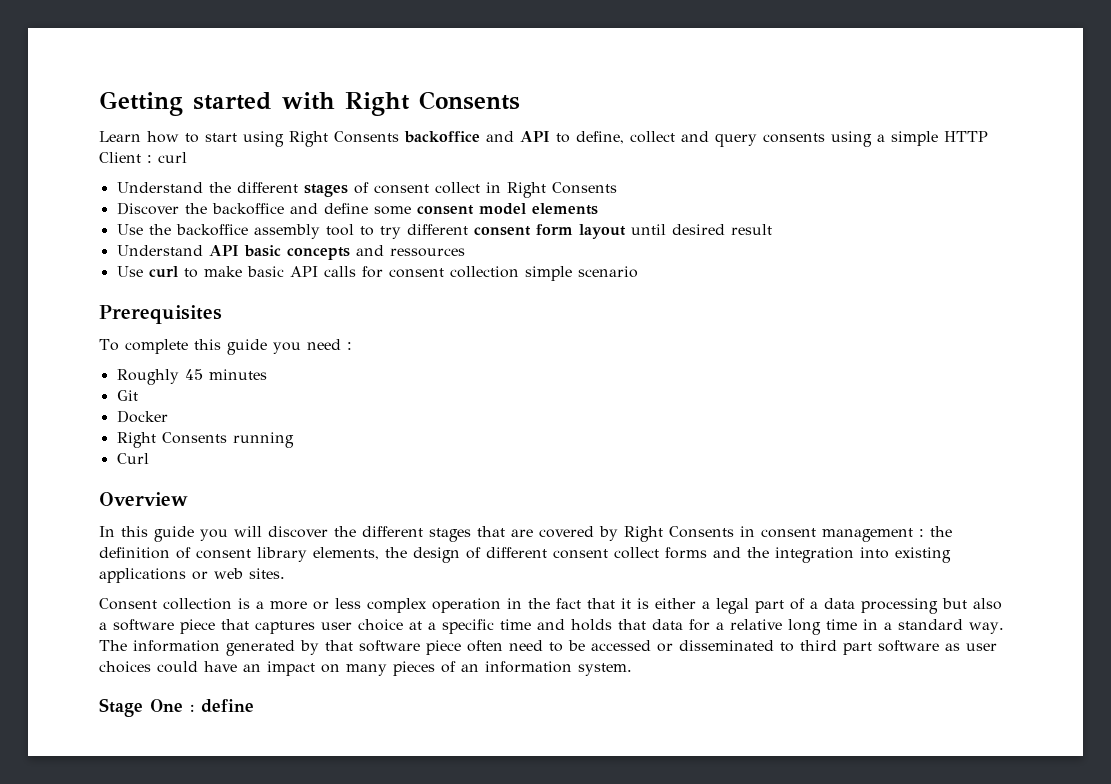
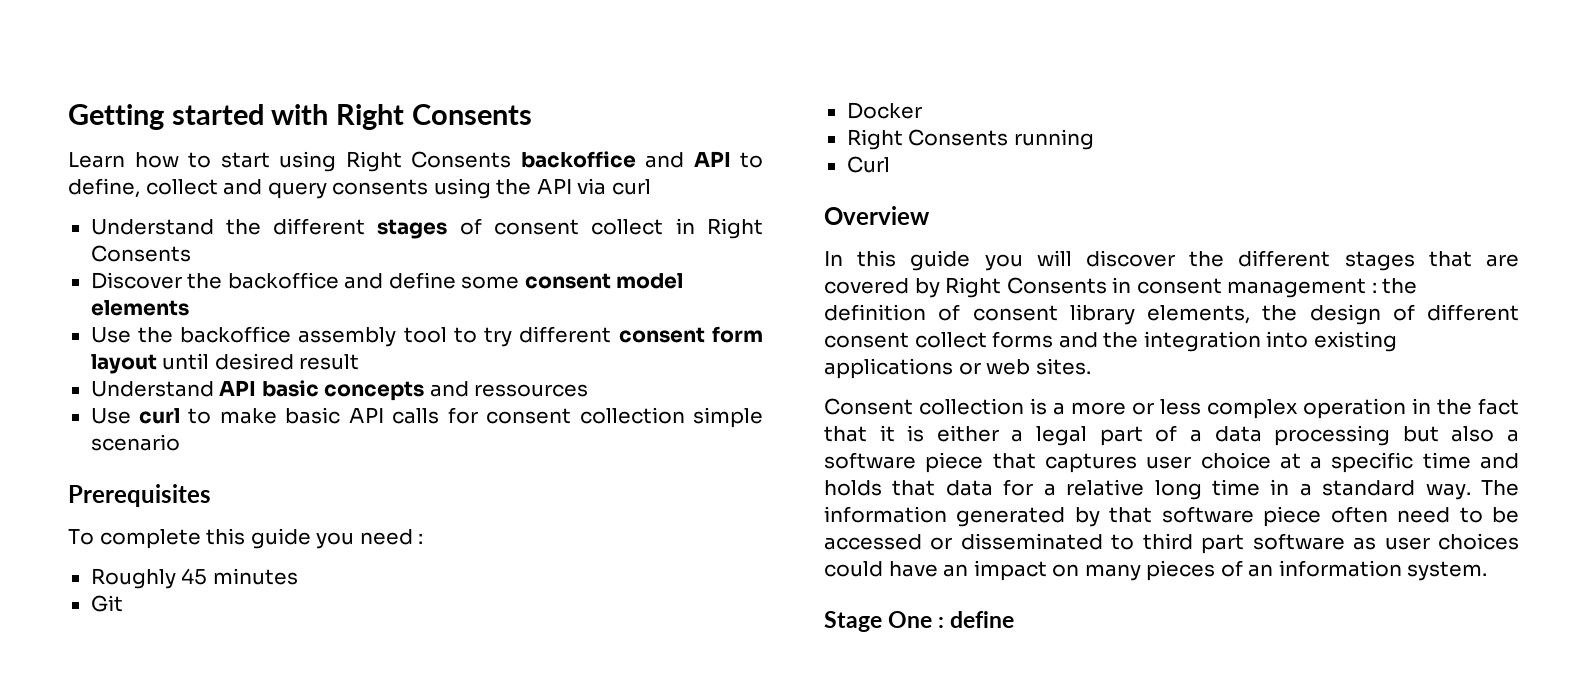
[877,131,988,146] [99,152,152,163] a simple HTTP Client : -> [496,178,607,195] the API via

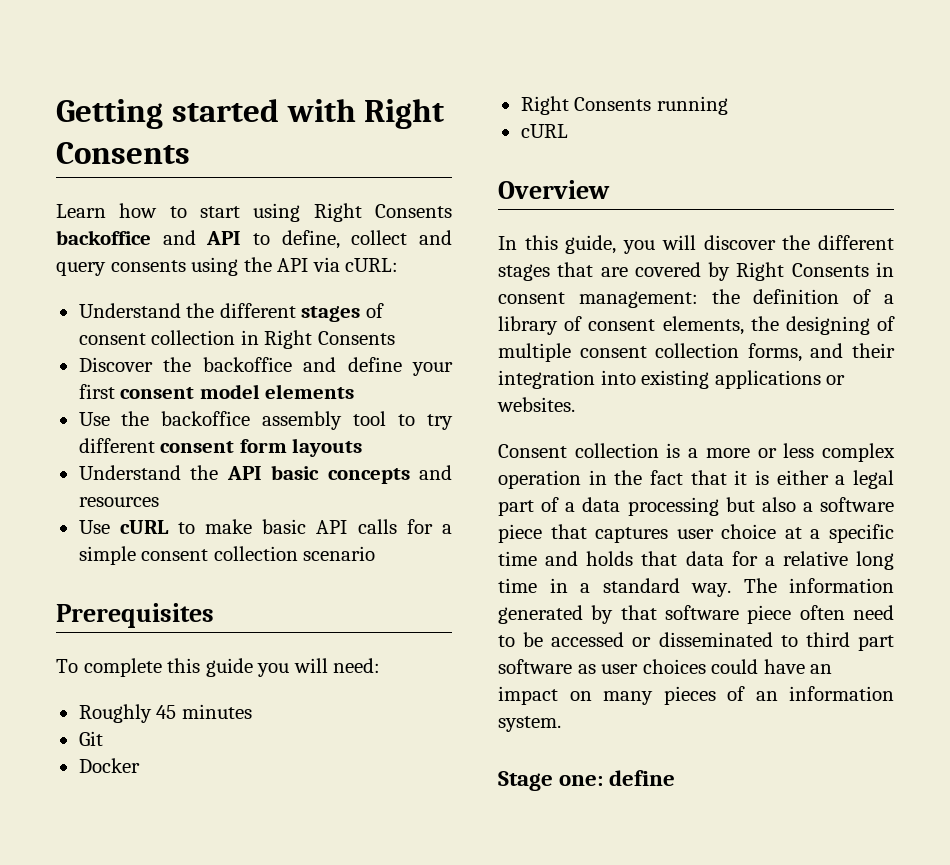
[611,179,651,195] curl -> [345,258,399,272] cURL:
[591,219,664,235] collect -> [151,330,236,345] collection
[461,276,520,289] some -> [412,362,454,376] [78,384,115,399] your first
[90,353,360,374] [90,381,214,397] layout until desired result // Understand -> [292,438,363,457] [78,465,219,480] layouts // Understand the
[474,384,589,397] [90,408,180,424] ressources // Use curl -> [78,497,159,507] [78,520,169,534] resources // Use cURL
[486,407,763,428] consent collection simple -> [441,524,452,534] [78,546,298,565] a simple consent collection
[359,529,424,545] need : -> [293,658,381,673] will need:
[846,156,890,173] Curl -> [520,124,568,138] cURL
[910,250,971,271] guide -> [565,235,617,254] guide,
[1227,278,1377,298] management : -> [578,291,698,308] management:
[972,304,1519,325] [824,331,1139,348] consent library elements, the design of different consent collect forms and the -> [884,294,894,304] [498,316,895,335] [498,343,896,362] a library of consent elements, the designing of multiple consent collection forms, and their
[986,358,1091,375] web sites. -> [497,397,575,412] websites.
[888,611,945,628] One : -> [559,775,604,786] one:

